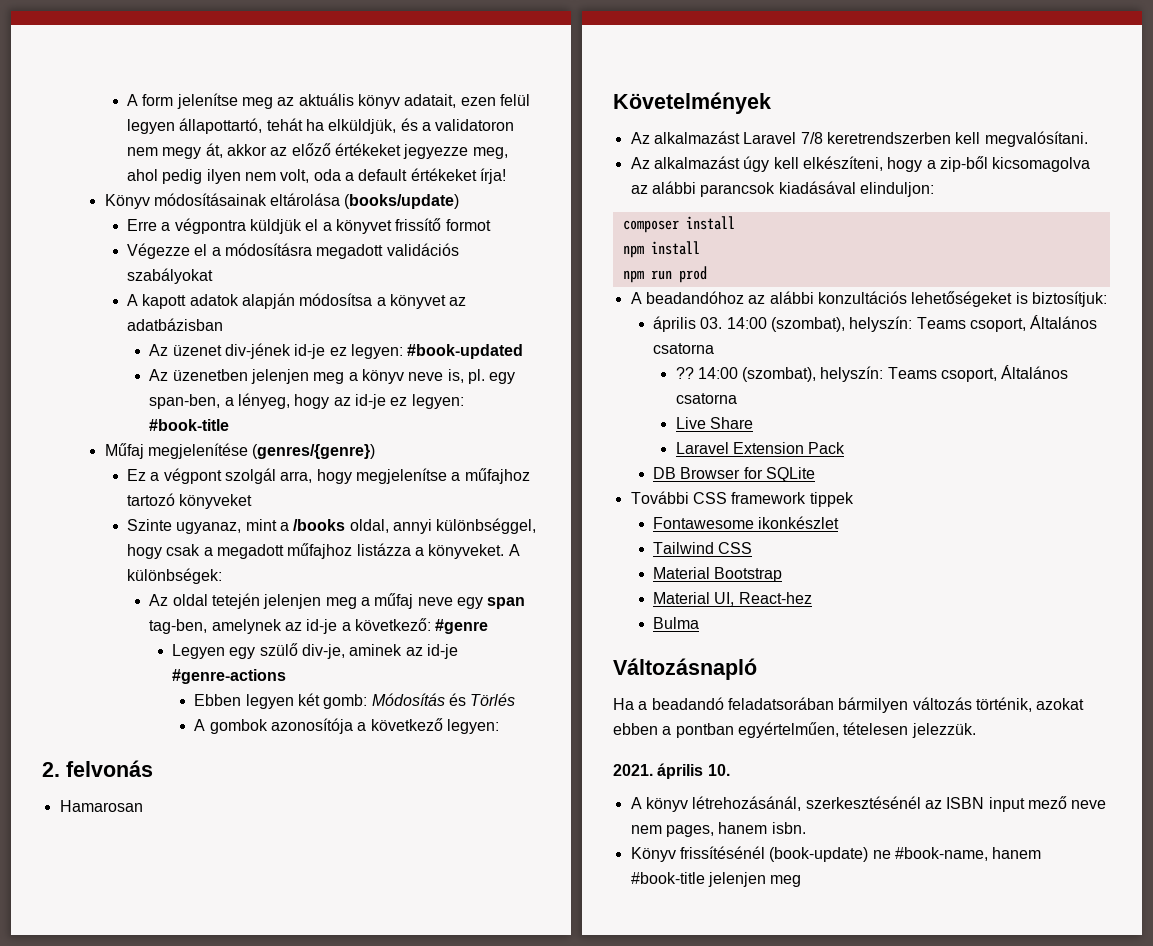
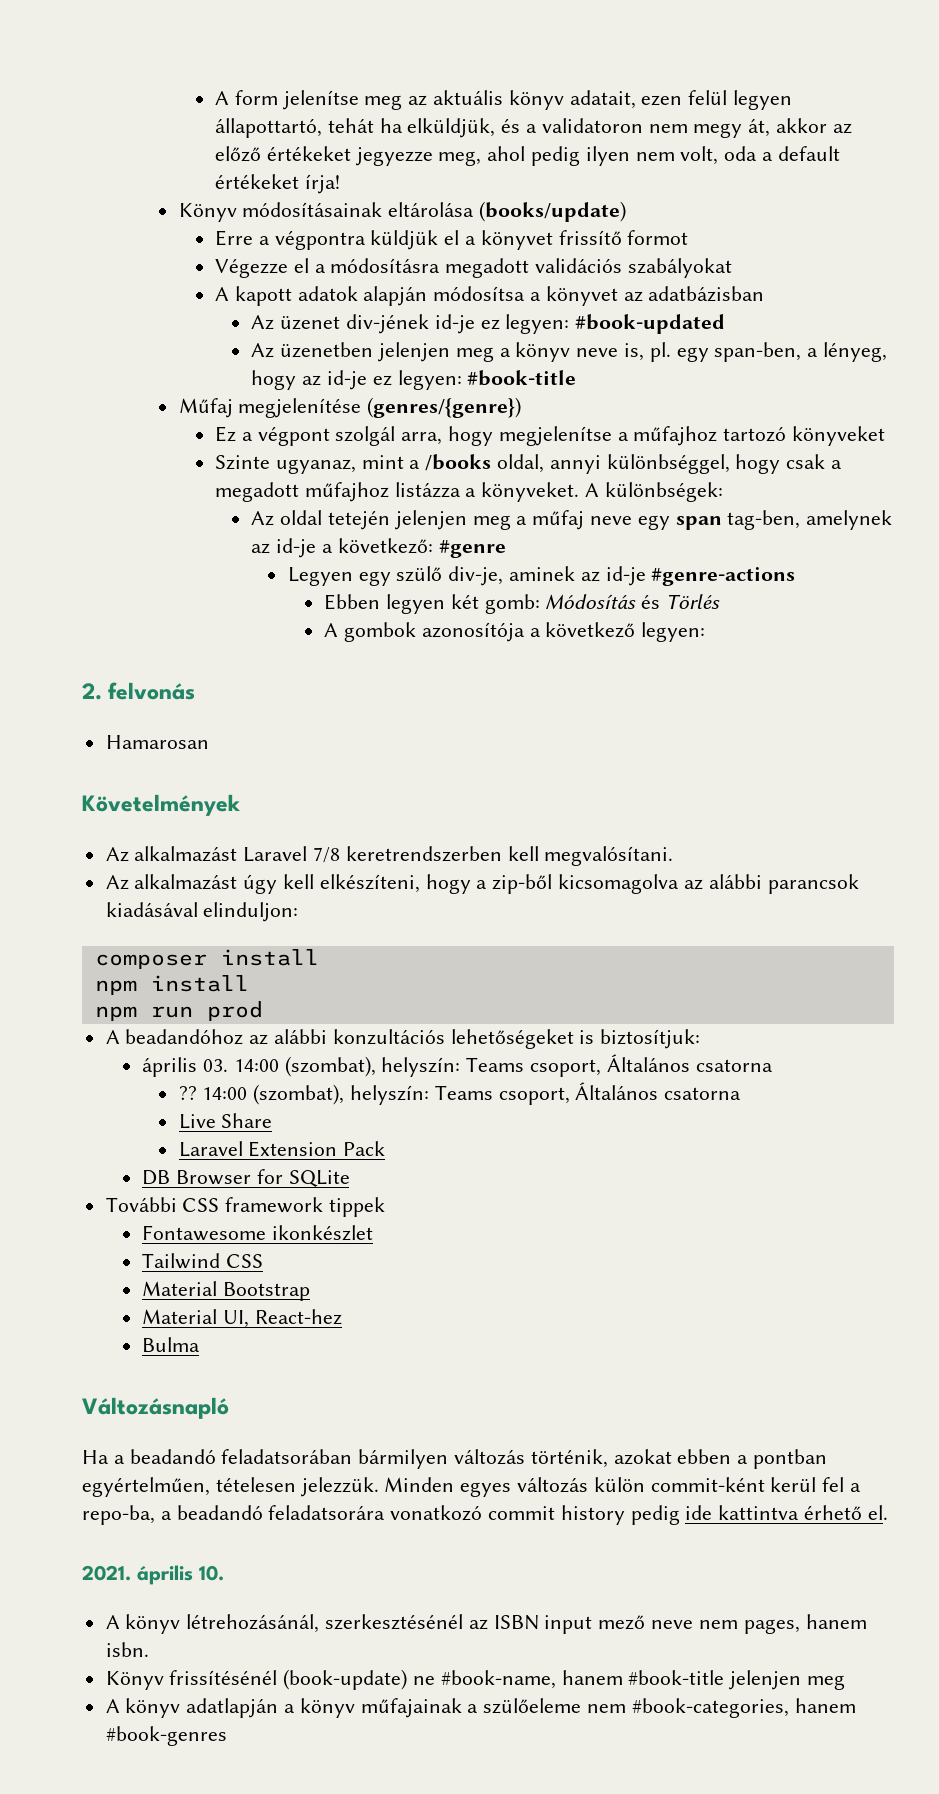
(976, 730) none -> [384,1477,862,1497] [82,1505,888,1525] Minden egyes változás külön commit-ként kerül fel a repo-ba, a beadandó feladatsorára vonatkozó commit history pedig ide kattintva érhető el.
(802, 881) none -> [105,1698,856,1718] [105,1726,227,1746] // A könyv adatlapján a könyv műfajainak a szülőeleme nem #book-categories, hanem #book-genres

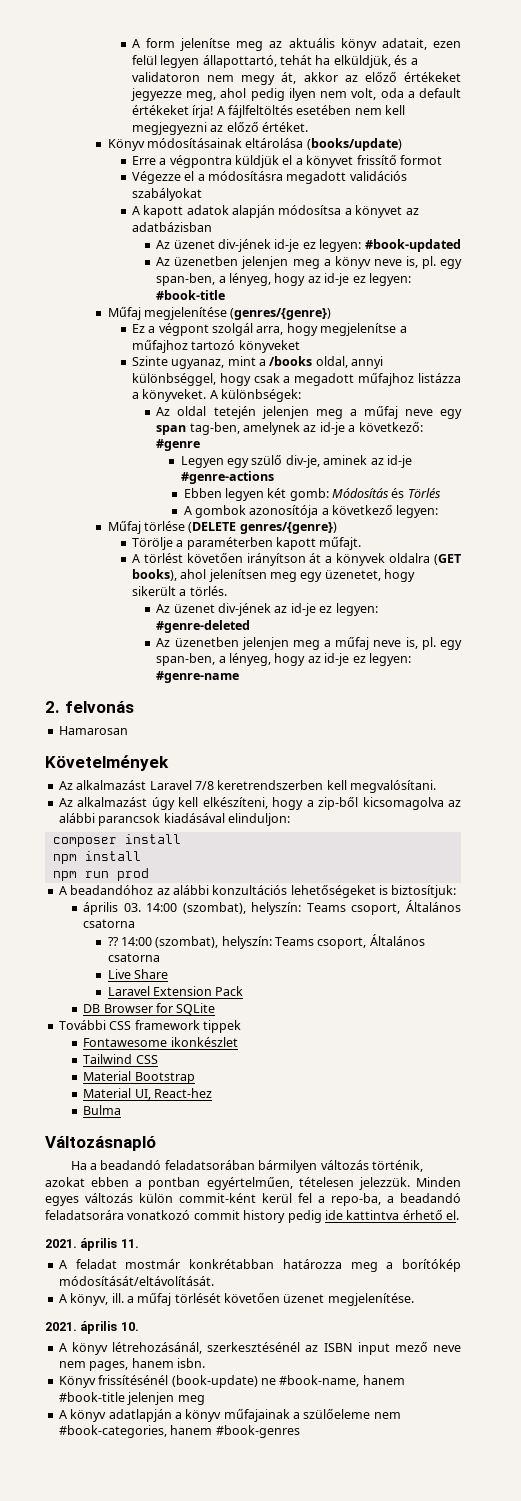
(340, 184) none -> [216,105,406,118] [131,121,309,135] A fájlfeltöltés esetében nem kell megjegyezni az előző értéket.
(706, 632) none -> [107,520,337,534] [131,536,362,550] [131,552,462,566] [131,569,416,582] [131,586,227,596] [156,603,378,616] [156,620,251,633] [156,636,462,650] [156,653,411,666] [156,671,240,683] // Műfaj törlése (DELETE genres/{genre}) // Törölje a paraméterben kapott műfajt. // A törlést követően irányítson át a könyvek oldalra (GET books), ahol jelenítsen meg egy üzenetet, hogy sikerült a törlés. // Az üzenet div-jének az id-je ez legyen: #genre-deleted // Az üzenetben jelenjen meg a műfaj neve is, pl. egy span-ben, a lényeg, hogy az id-je ez legyen: #genre-name
(888, 1512) none -> [45,1238,139,1251] [58,1259,461,1272] [58,1276,214,1286] [58,1292,414,1306] // 2021. április 11. // A feladat mostmár konkrétabban határozza meg a borítókép módosítását/eltávolítását. // A könyv, ill. a műfaj törlését követően üzenet megjelenítése.

